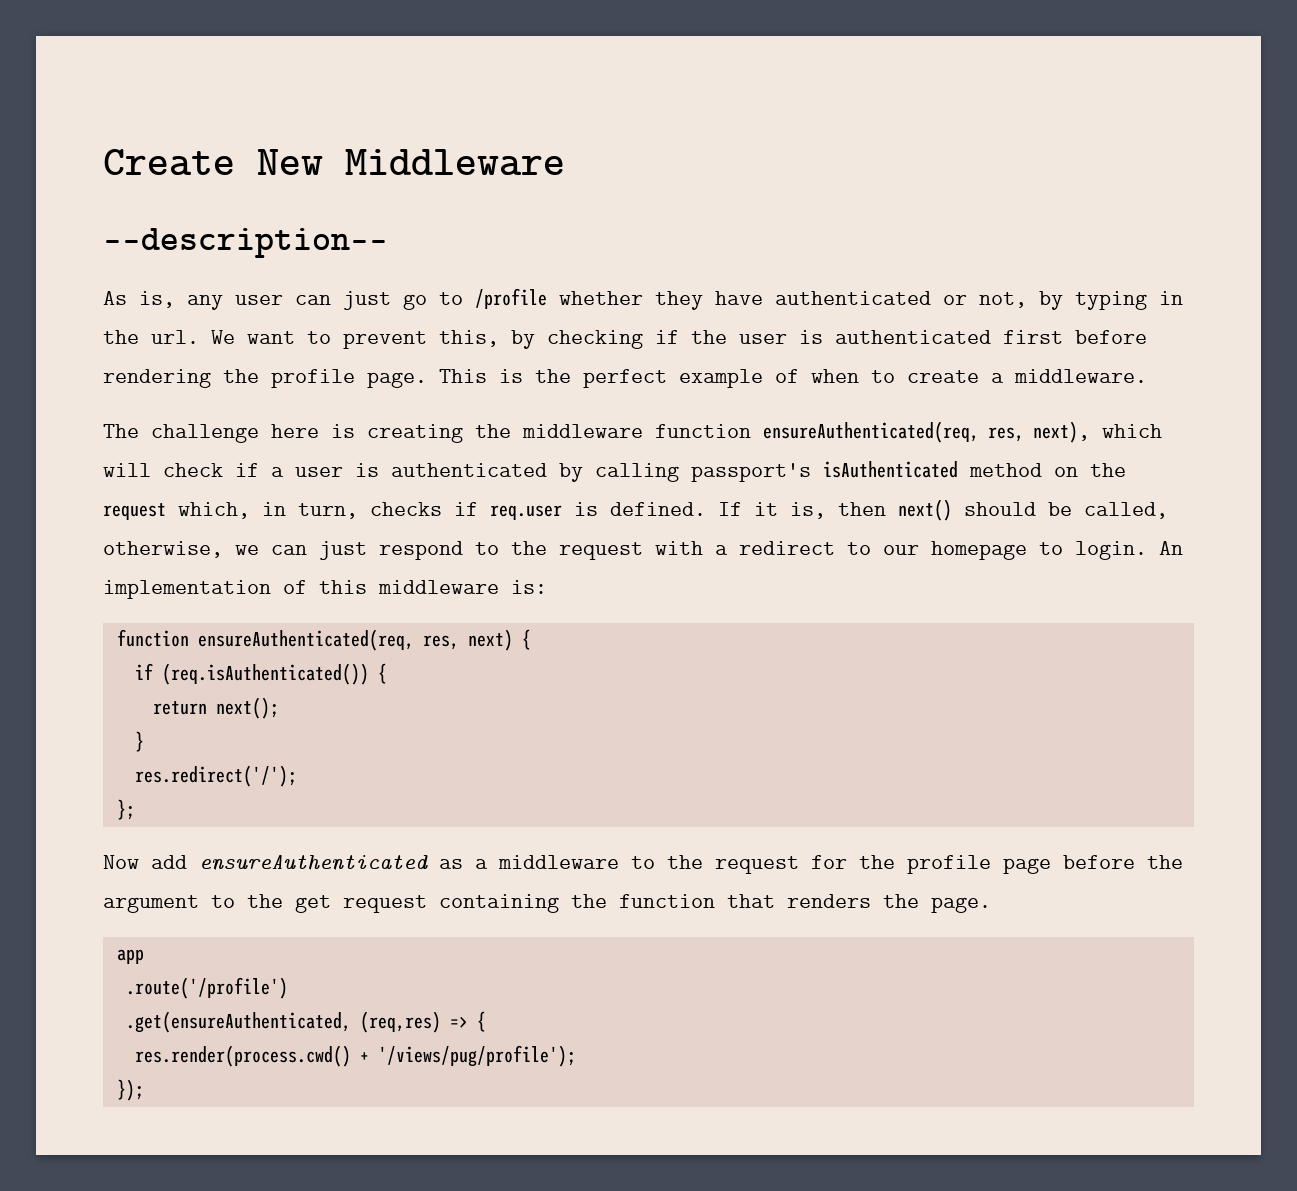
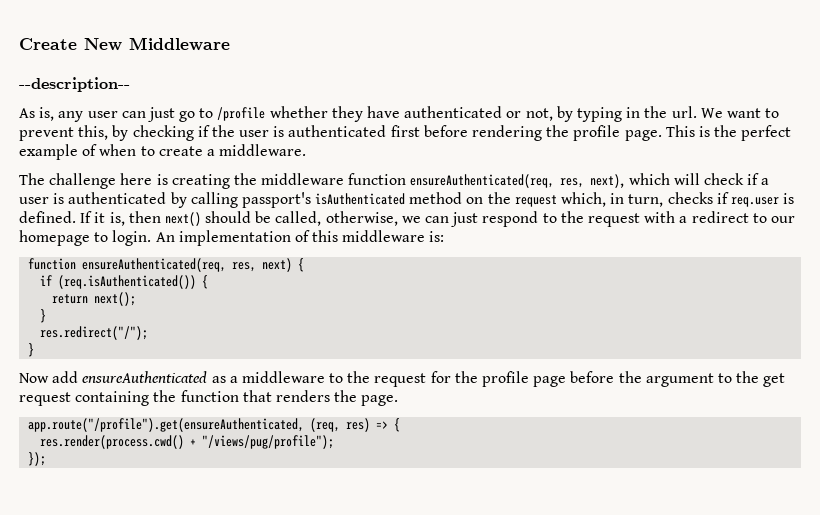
[134,765,297,787] [116,799,135,820] res.redirect('/'); // }; -> [40,326,149,340] [28,343,35,357] res.redirect("/"); // }
[116,949,144,964] [125,977,288,999] [125,1011,441,1033] app // .route('/profile') // .get(ensureAuthenticated, (req,res) -> [28,418,371,432] app.route("/profile").get(ensureAuthenticated, (req, res)
[377,1045,576,1067] '/views/pug/profile'); -> [202,435,335,449] "/views/pug/profile");

